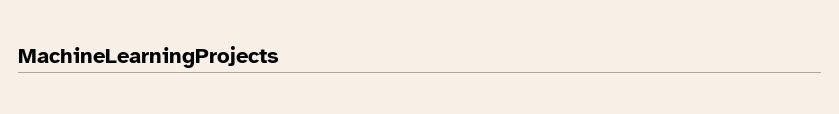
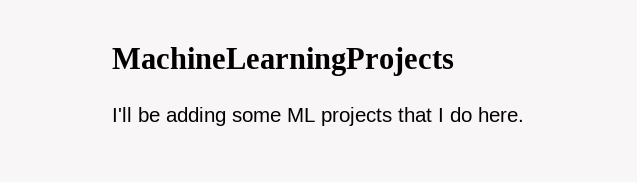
(279, 57) none -> [112,107,524,126] // I'll be adding some ML projects that I do here.

